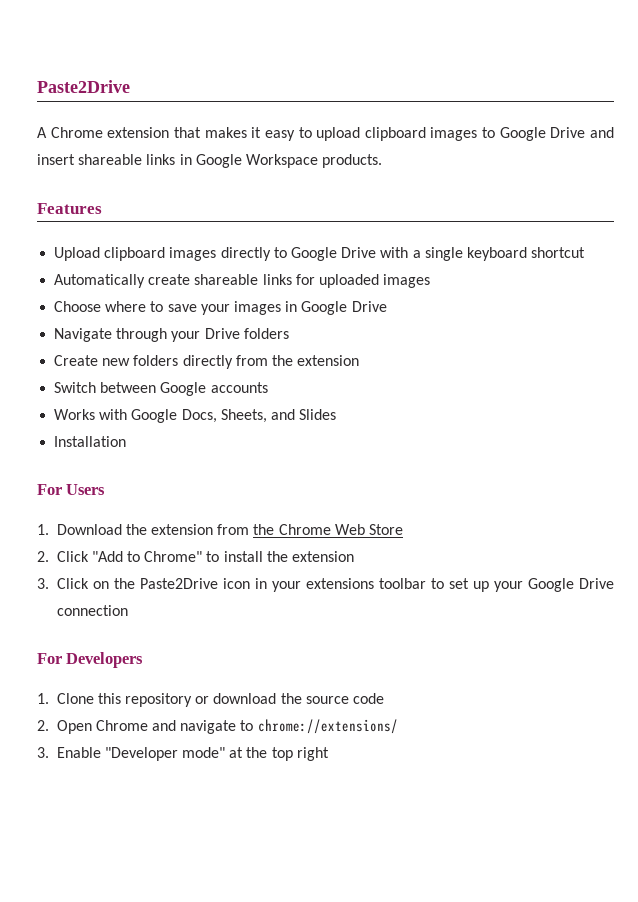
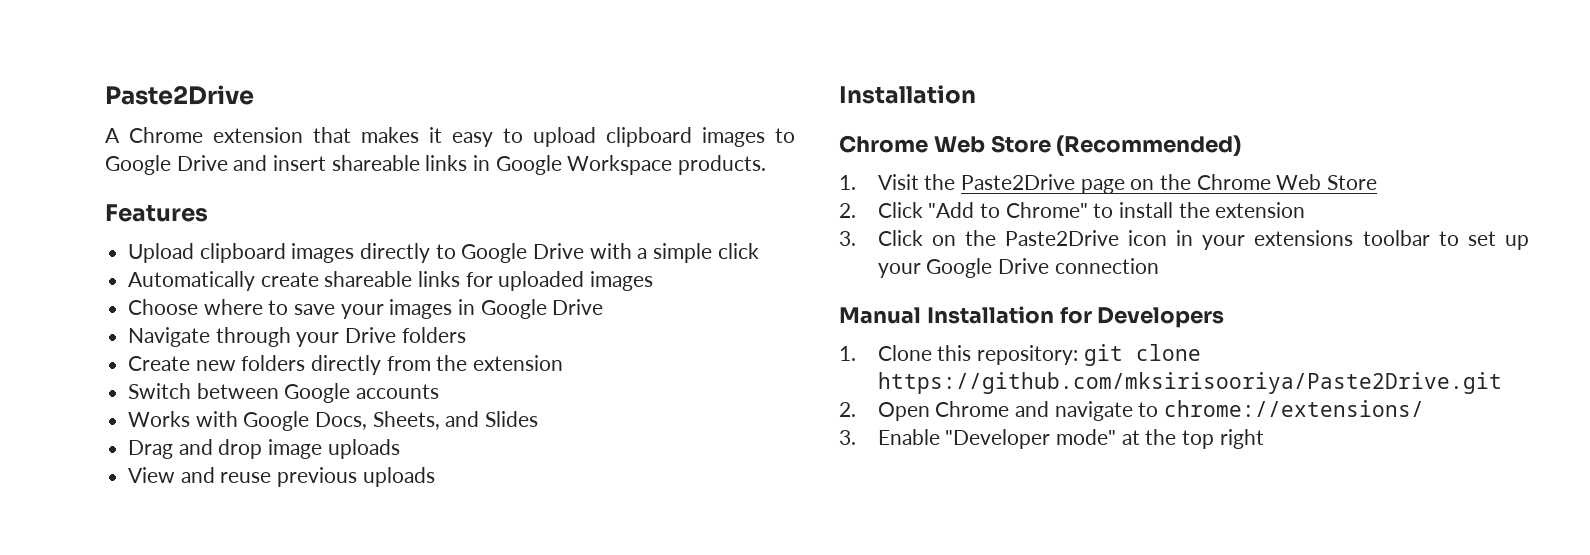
[424,247,586,261] single keyboard shortcut -> [653,243,759,263] simple click
[54,436,127,447] [37,484,106,495] [37,524,250,535] Installation // For Users // 1. Download the extension from -> [128,439,400,459] [128,467,435,487] [839,85,976,104] [839,135,1242,156] [839,174,1155,194] Drag and drop image uploads // View and reuse previous uploads // Installation // Chrome Web Store (Recommended) // 1. Visit the Paste2Drive page on
[37,653,62,664] For -> [839,306,1092,324] Manual Installation for
[125,693,385,707] repository or download the source code -> [976,344,1201,366] [877,372,1502,394] repository: git clone https://github.com/mksirisooriya/Paste2Drive.git

